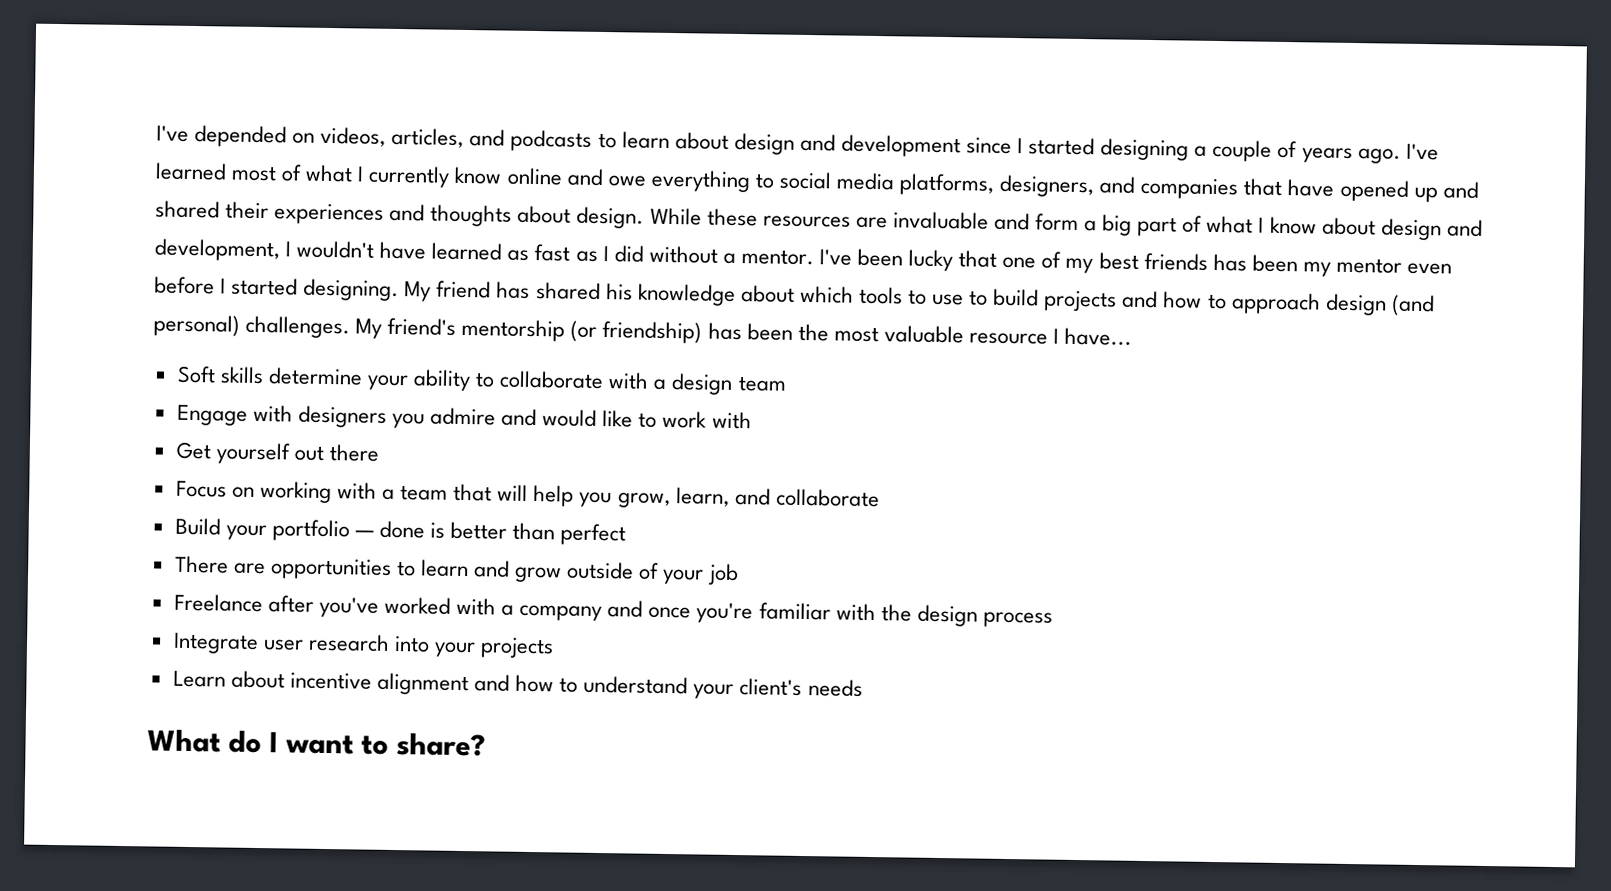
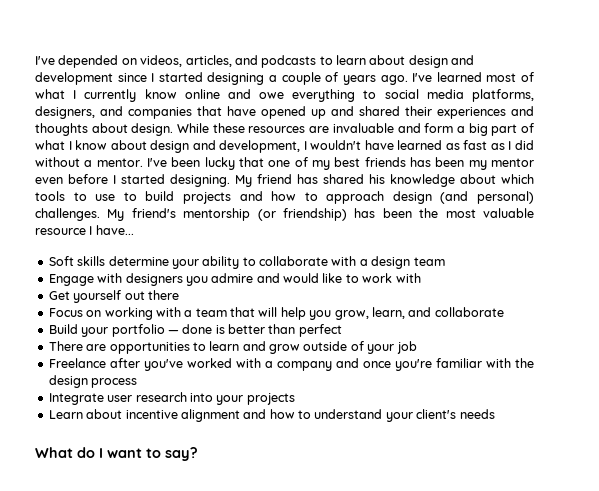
[396,733,487,757] share? -> [165,447,198,461] say?

